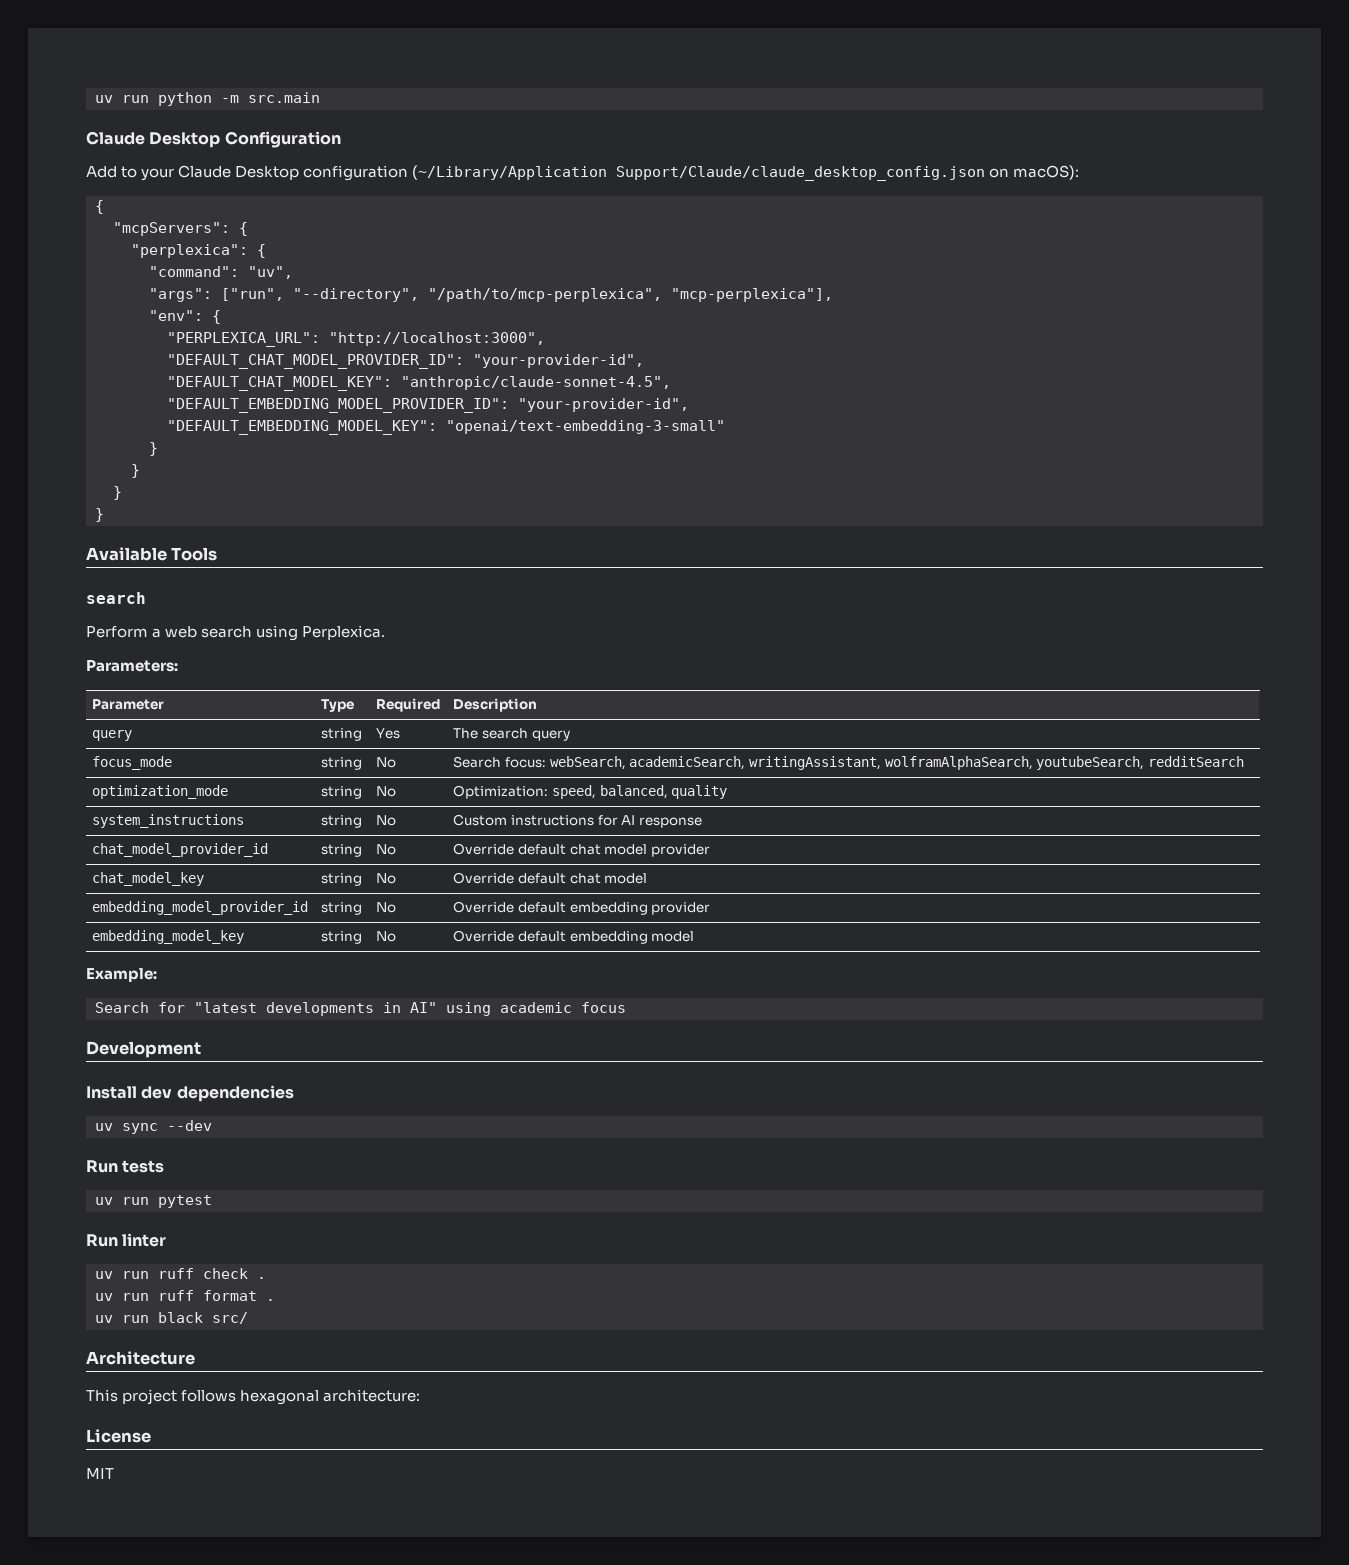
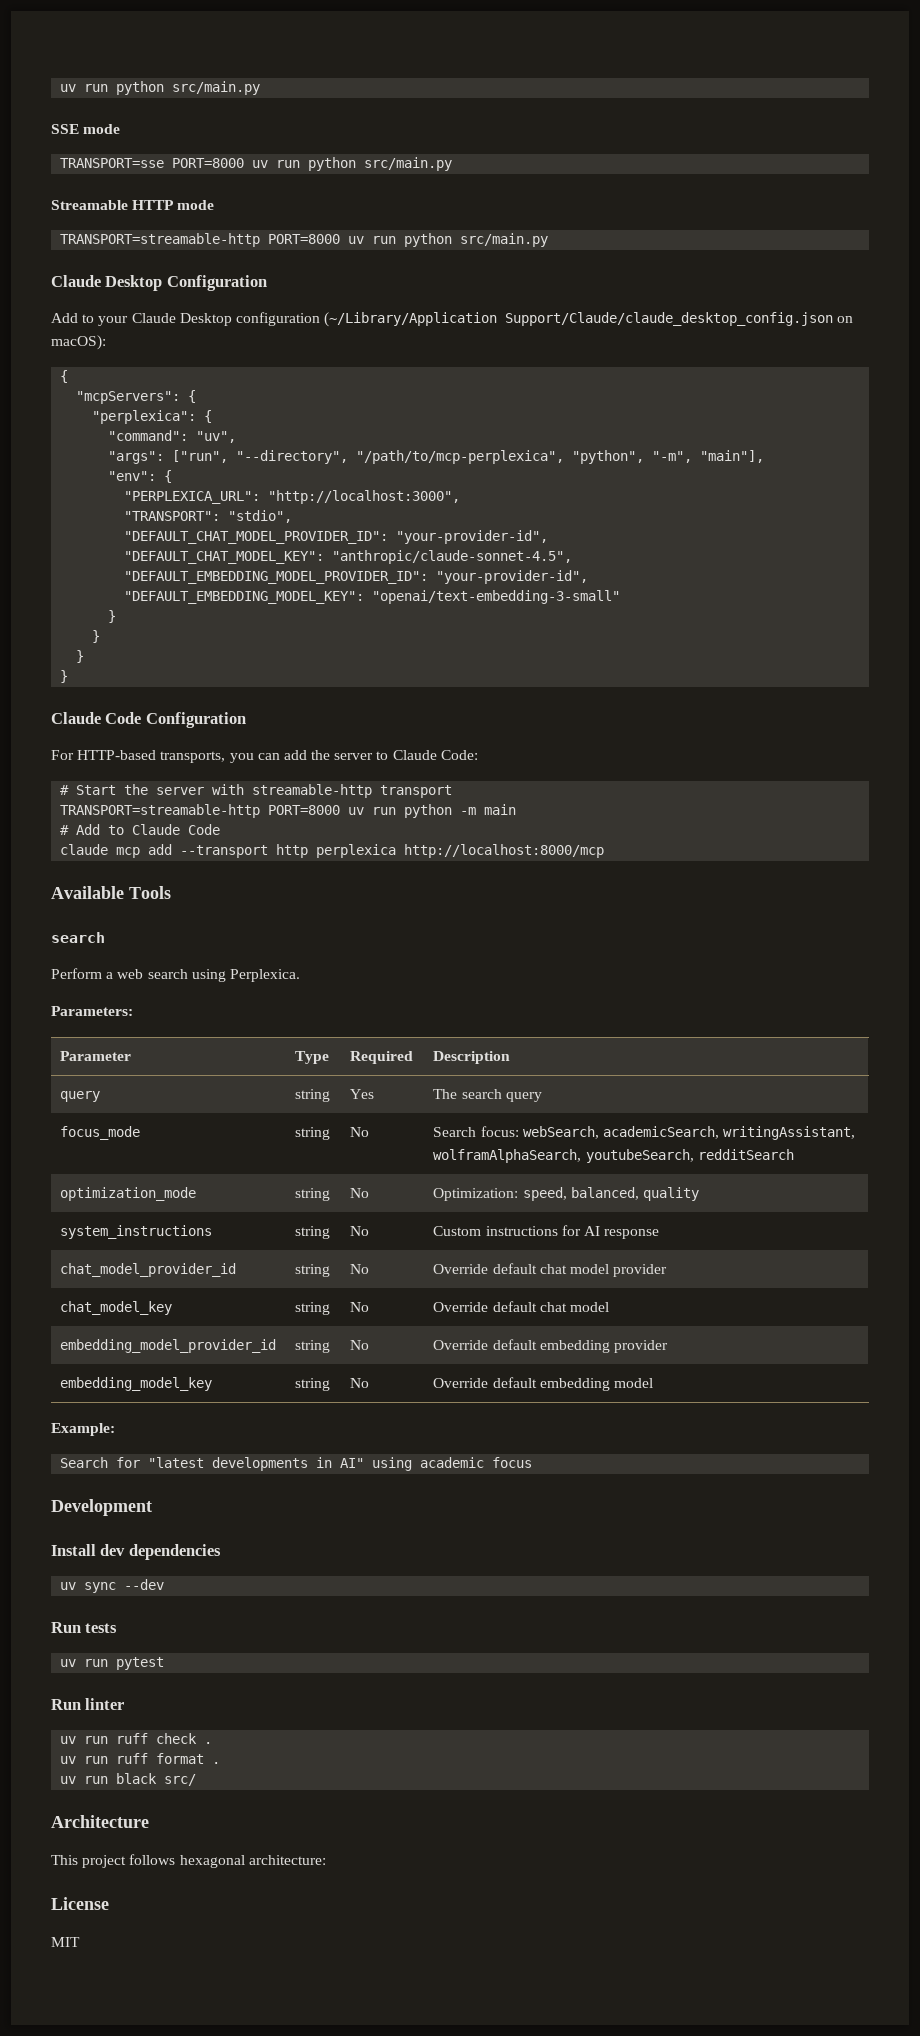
[95,92,320,106] uv run python -m src.main -> [60,81,261,95] [51,124,121,134] [60,157,453,171] [51,200,215,210] [60,233,549,247] uv run python src/main.py // SSE mode // TRANSPORT=sse PORT=8000 uv run python src/main.py // Streamable HTTP mode // TRANSPORT=streamable-http PORT=8000 uv run python src/main.py
[671,288,833,302] "mcp-perplexica"], -> [572,450,765,464] "python", "-m", "main"],
(545, 339) none -> [124,510,293,523] // "TRANSPORT": "stdio",
(104, 515) none -> [51,712,246,728] [51,750,478,763] [60,784,453,798] [60,804,517,818] [60,824,221,835] [60,844,605,858] // Claude Code Configuration // For HTTP-based transports, you can add the server to Claude Code: // # Start the server with streamable-http transport // TRANSPORT=streamable-http PORT=8000 uv run python -m main // # Add to Claude Code // claude mcp add --transport http perplexica http://localhost:8000/mcp

